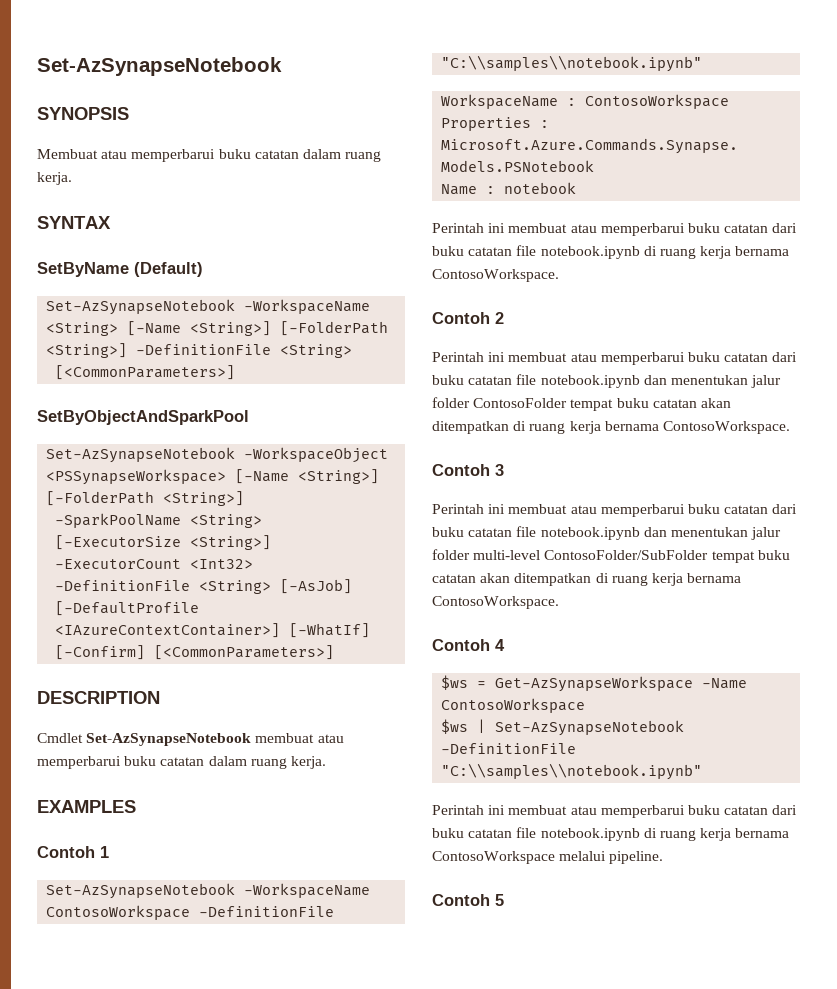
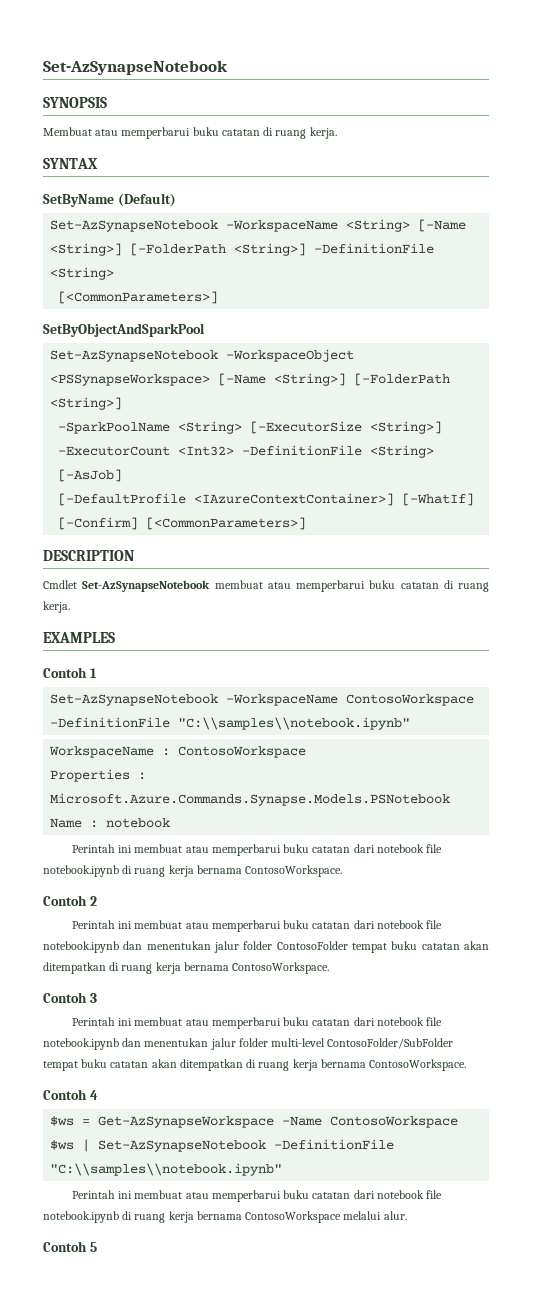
[302,149,341,159] dalam -> [263,127,274,136] di
[208,756,247,766] dalam -> [443,580,454,589] di
[432,246,513,256] buku catatan -> [376,844,424,853] notebook
[432,375,513,385] buku catatan -> [376,920,424,929] notebook
[432,527,513,537] buku catatan -> [376,1017,424,1026] notebook
[432,828,513,838] buku catatan -> [376,1190,424,1199] notebook
[609,851,664,864] pipeline. -> [383,1211,407,1220] alur.

